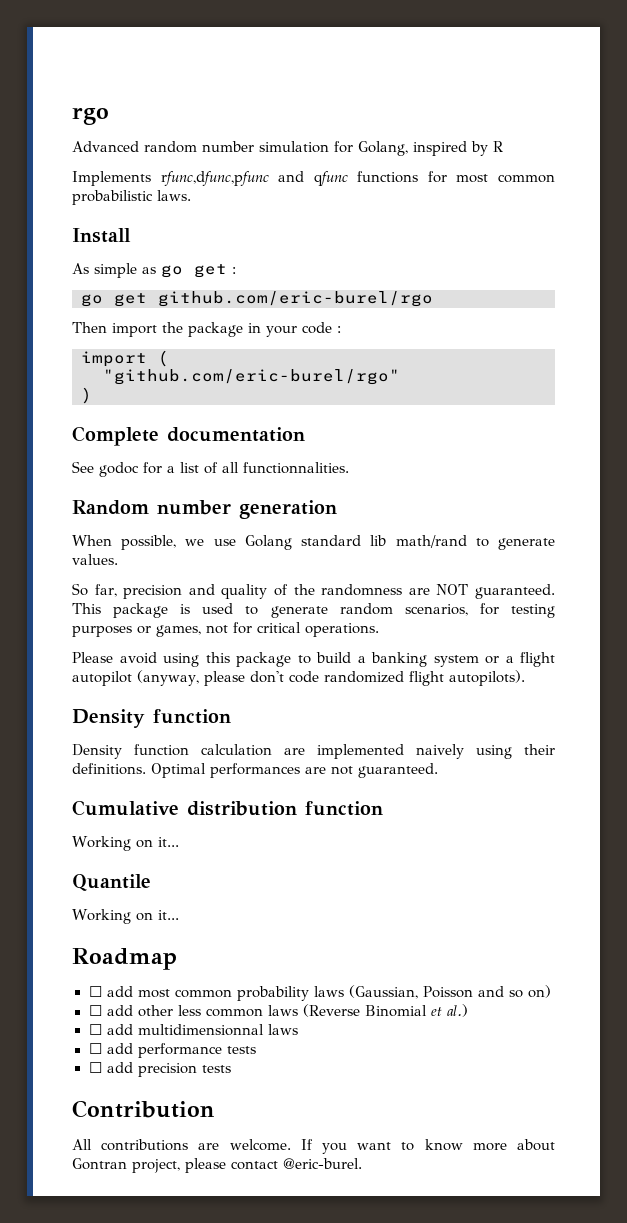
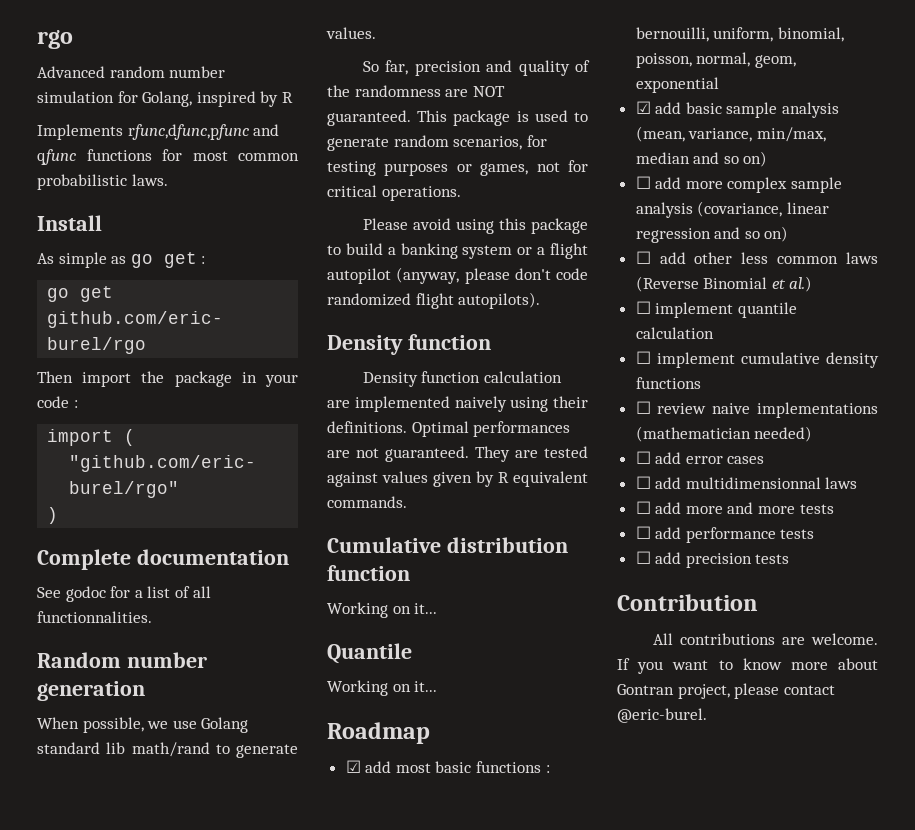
(438, 770) none -> [475,446,588,462] [327,471,588,487] [327,496,407,508] They are tested against values given by R equivalent commands.
[88,985,473,1001] ☐ add most common probability laws (Gaussian, Poisson -> [345,760,550,773] [635,27,844,42] [635,52,796,68] [635,77,719,93] [635,101,840,118] [635,126,826,142] [635,151,768,167] [635,176,843,193] [635,201,829,218] [635,228,711,243] ☑ add most basic functions : bernouilli, uniform, binomial, poisson, normal, geom, exponential // ☑ add basic sample analysis (mean, variance, min/max, median and so on) // ☐ add more complex sample analysis (covariance, linear regression
[106,1024,298,1036] add multidimensionnal laws -> [655,302,797,318] [635,327,714,339] [635,351,879,368] [635,377,701,389] [635,401,878,418] [635,426,813,442] [635,451,765,464] [635,476,858,489] [635,501,834,514] implement quantile calculation // ☐ implement cumulative density functions // ☐ review naive implementations (mathematician needed) // ☐ add error cases // ☐ add multidimensionnal laws // ☐ add more and more tests

